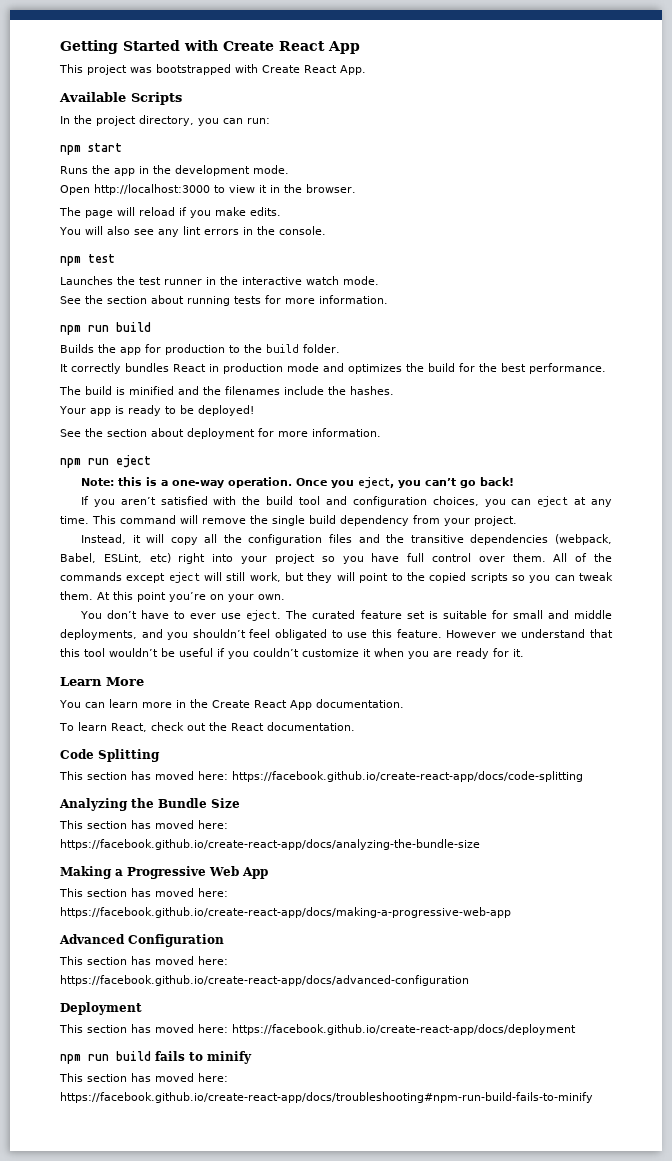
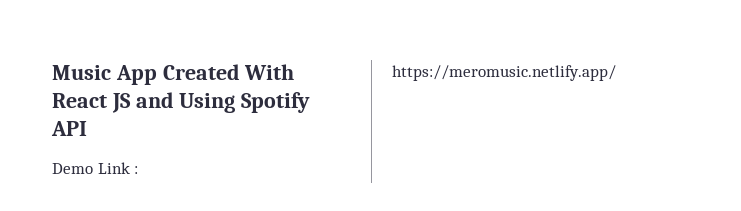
[60,40,360,54] [59,64,366,75] [59,92,182,105] [60,115,270,126] [60,143,122,155] [60,165,289,176] [60,184,356,195] [59,207,281,218] [59,226,326,237] [60,254,115,266] [60,276,379,285] [60,295,388,306] [60,322,151,335] [60,344,340,355] [60,363,606,374] [59,386,394,395] [59,405,254,416] [60,428,381,439] [60,455,151,468] [80,477,514,489] [80,496,612,507] [60,515,517,526] [80,534,612,545] [60,553,612,564] [60,572,614,583] [60,591,285,602] [79,610,613,621] [60,629,614,640] [60,648,524,659] [60,677,144,686] [59,699,404,710] [59,722,355,732] [60,749,160,762] [59,771,583,782] [59,798,240,811] [59,820,228,829] [60,839,480,850] [60,866,268,879] [59,888,228,897] [60,907,511,918] [59,934,224,947] [59,956,228,965] [60,975,469,986] [60,1002,142,1015] [59,1024,576,1035] [60,1051,252,1064] [59,1073,228,1082] [60,1092,593,1103] Getting Started with Create React App // This project was bootstrapped with Create React App. // Available Scripts // In the project directory, you can run: // npm start // Runs the app in the development mode. // Open http://localhost:3000 to view it in the browser. // The page will reload if you make edits. // You will also see any lint errors in the console. // npm test // Launches the test runner in the interactive watch mode. // See the section about running tests for more information. // npm run build // Builds the app for production to the build folder. // It correctly bundles React in production mode and optimizes the build for the best performance. // The build is minified and the filenames include the hashes. // Your app is ready to be deployed! // See the section about deployment for more information. // npm run eject // Note: this is a one-way operation. Once you eject, you can’t go back! // If you aren’t satisfied with the build tool and configuration choices, you can eject at any time. This command will remove the single build dependency from your project. // Instead, it will copy all the configuration files and the transitive dependencies (webpack, Babel, ESLint, etc) right into your project so you have full control over them. All of the commands except eject will still work, but they will point to the copied scripts so you can tweak them. At this point you’re on your own. // You don’t have to ever use eject. The curated feature set is suitable for small and middle deployments, and you shouldn’t feel obligated to use this feature. However we understand that this tool wouldn’t be useful if you couldn’t customize it when you are ready for it. // Learn More // You can learn more in the Create React App documentation. // To learn React, check out the React documentation. // Code Splitting // This section has moved here: https://facebook.github.io/create-react-app/docs/code-splitting // Analyzing the Bundle Size // This section has moved here: https://facebook.github.io/create-react-app/docs/analyzing-the-bundle-size // Making a Progressive Web App // This section has moved here: https://facebook.github.io/create-react-app/docs/making-a-progressive-web-app // Advanced Configuration // This section has moved here: https://facebook.github.io/create-react-app/docs/advanced-configuration // Deployment // This section has moved here: https://facebook.github.io/create-react-app/docs/deployment // npm run build fails to minify // This section has moved here: https://facebook.github.io/create-react-app/docs/troubleshooting#npm-run-build-fails-to-minify -> [52,64,295,85] [52,92,311,113] [51,121,87,136] [52,162,139,174] [392,65,616,81] Music App Created With React JS and Using Spotify API // Demo Link : https://meromusic.netlify.app/

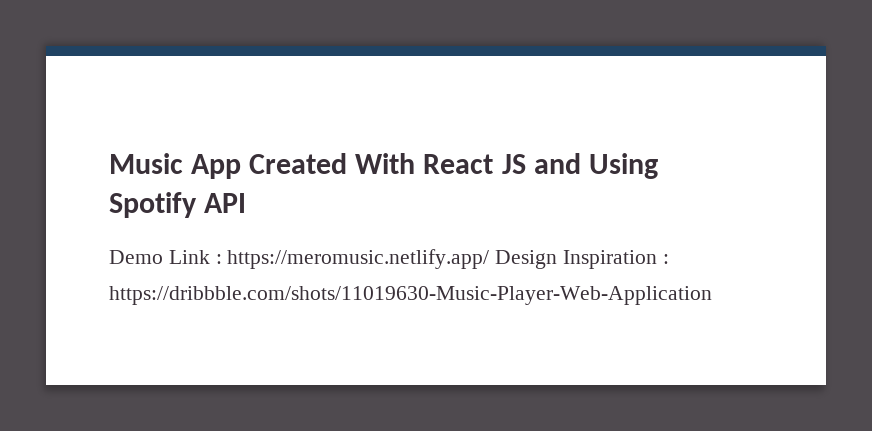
(616, 73) none -> [495,250,669,269] [109,286,712,305] Design Inspiration : https://dribbble.com/shots/11019630-Music-Player-Web-Application

